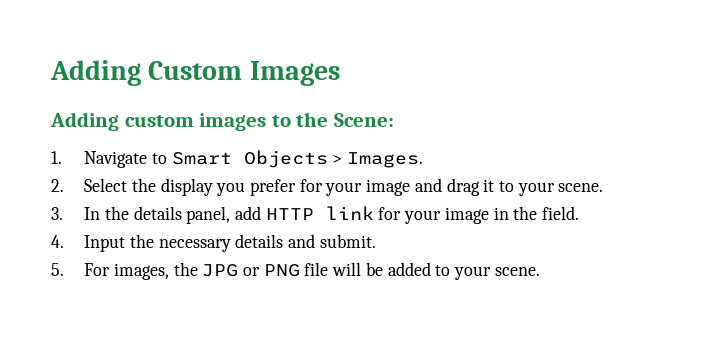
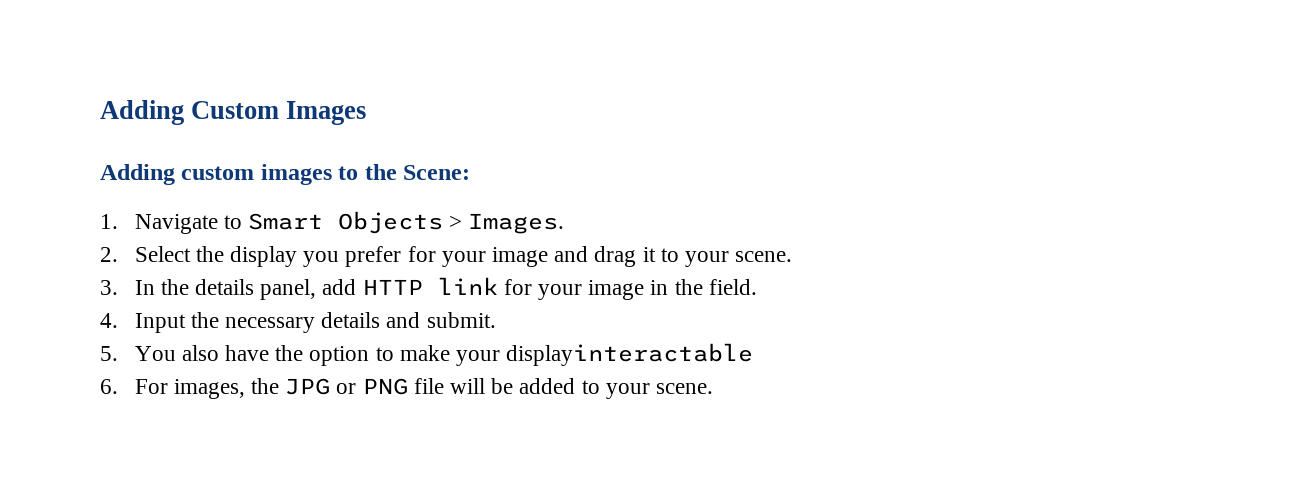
(64, 269) none -> [134,343,754,366] [100,379,118,394] You also have the option to make your displayinteractable // 6.

